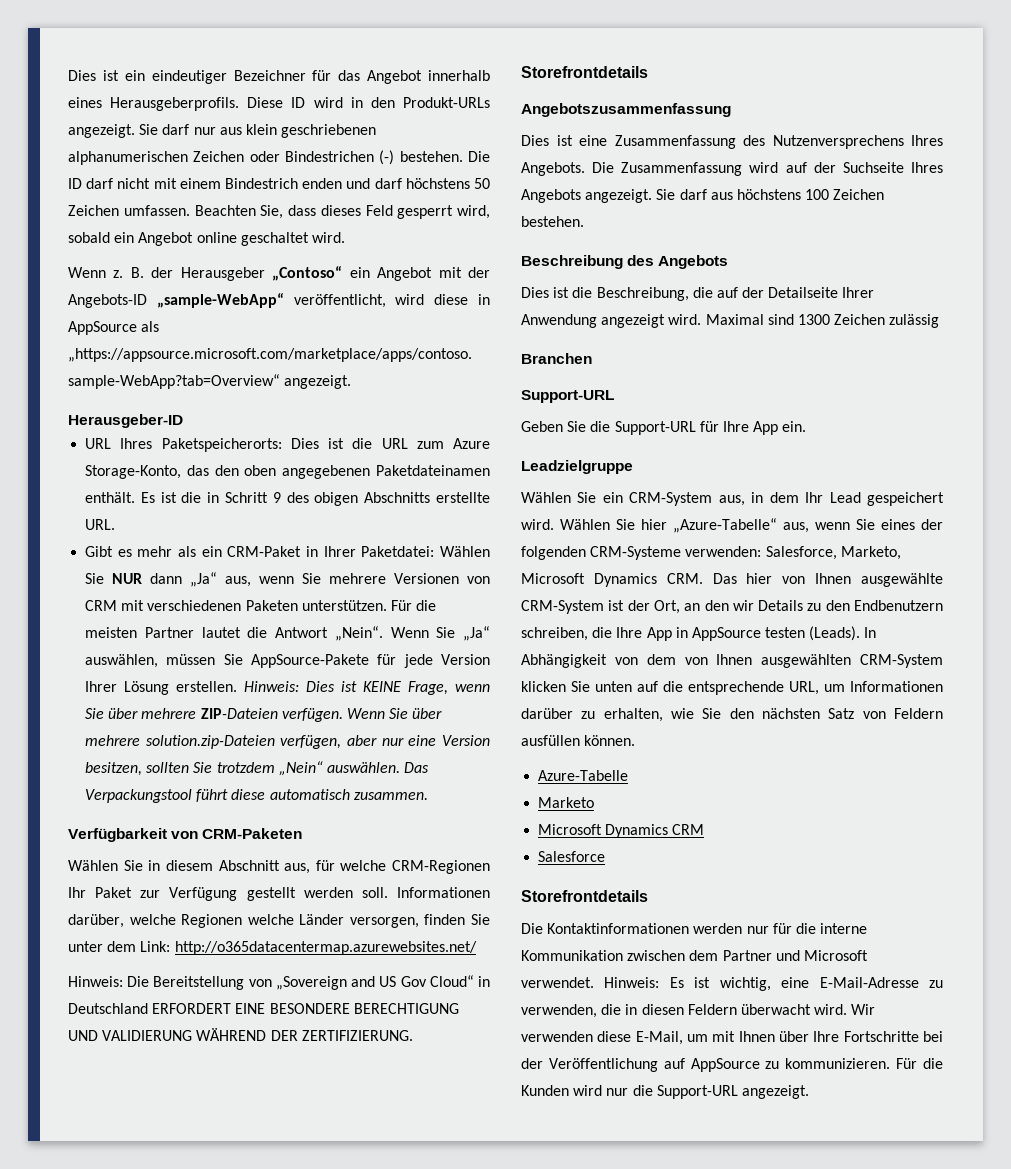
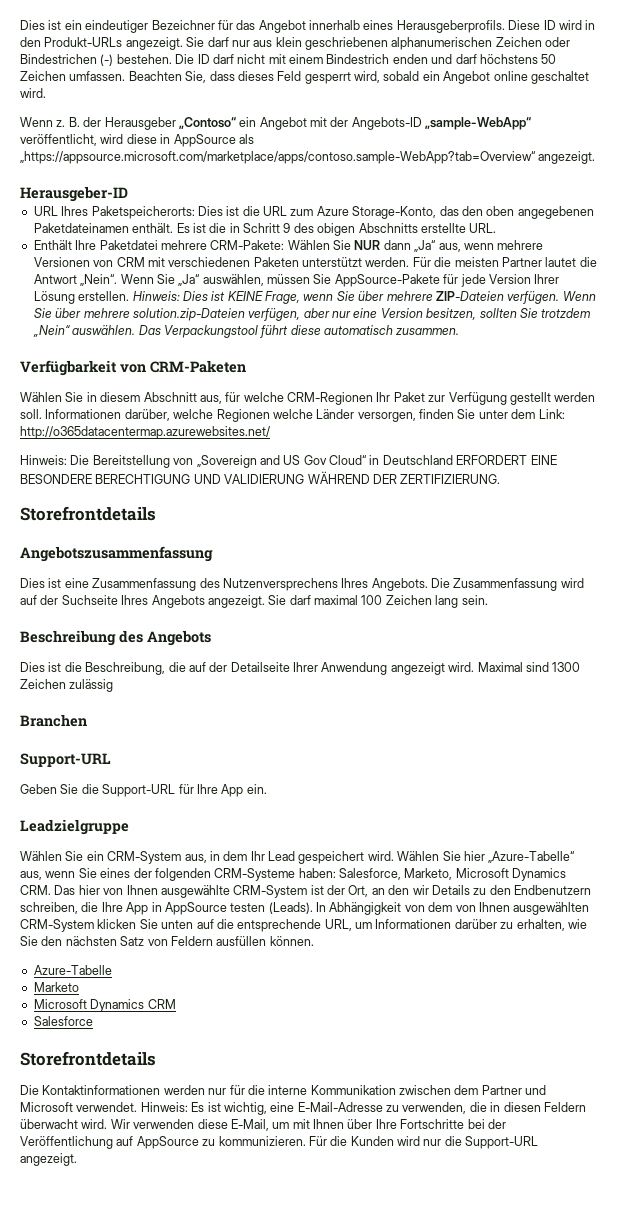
[85,546,435,557] Gibt es mehr als ein CRM-Paket in Ihrer Paketdatei: -> [33,240,285,250] Enthält Ihre Paketdatei mehrere CRM-Pakete:
[302,573,322,584] Sie -> (494, 246) none
[301,600,387,611] unterstützen. -> [302,257,410,267] unterstützt werden.
[710,189,885,200] [521,216,584,227] aus höchstens 100 Zeichen bestehen. -> [314,595,488,608] maximal 100 Zeichen lang sein.
[685,546,762,557] verwenden: -> [298,868,336,878] haben:

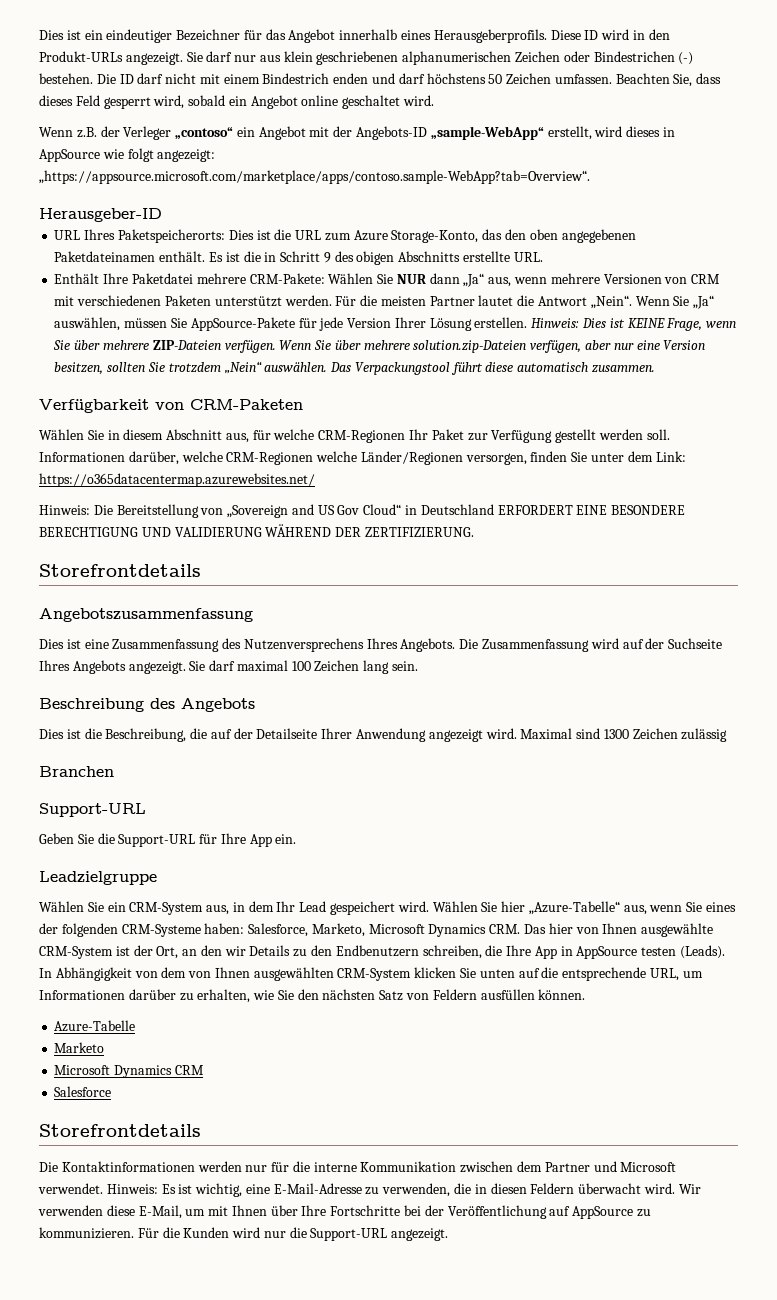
[56,117,236,130] z. B. der Herausgeber „Contoso“ -> [76,126,234,140] z.B. der Verleger „contoso“
[20,134,254,147] [20,151,596,164] veröffentlicht, wird diese in AppSource als „https://appsource.microsoft.com/marketplace/apps/contoso.sample-WebApp?tab=Overview“ angezeigt. -> [547,126,675,140] [39,148,216,162] [39,170,590,184] erstellt, wird dieses in AppSource wie folgt angezeigt: „https://appsource.microsoft.com/marketplace/apps/contoso.sample-WebApp?tab=Overview“.
[216,409,355,422] Regionen welche Länder -> [226,451,463,465] CRM-Regionen welche Länder/Regionen
[20,426,270,439] http://o365datacentermap.azurewebsites.net/ -> [39,473,315,487] https://o365datacentermap.azurewebsites.net/

